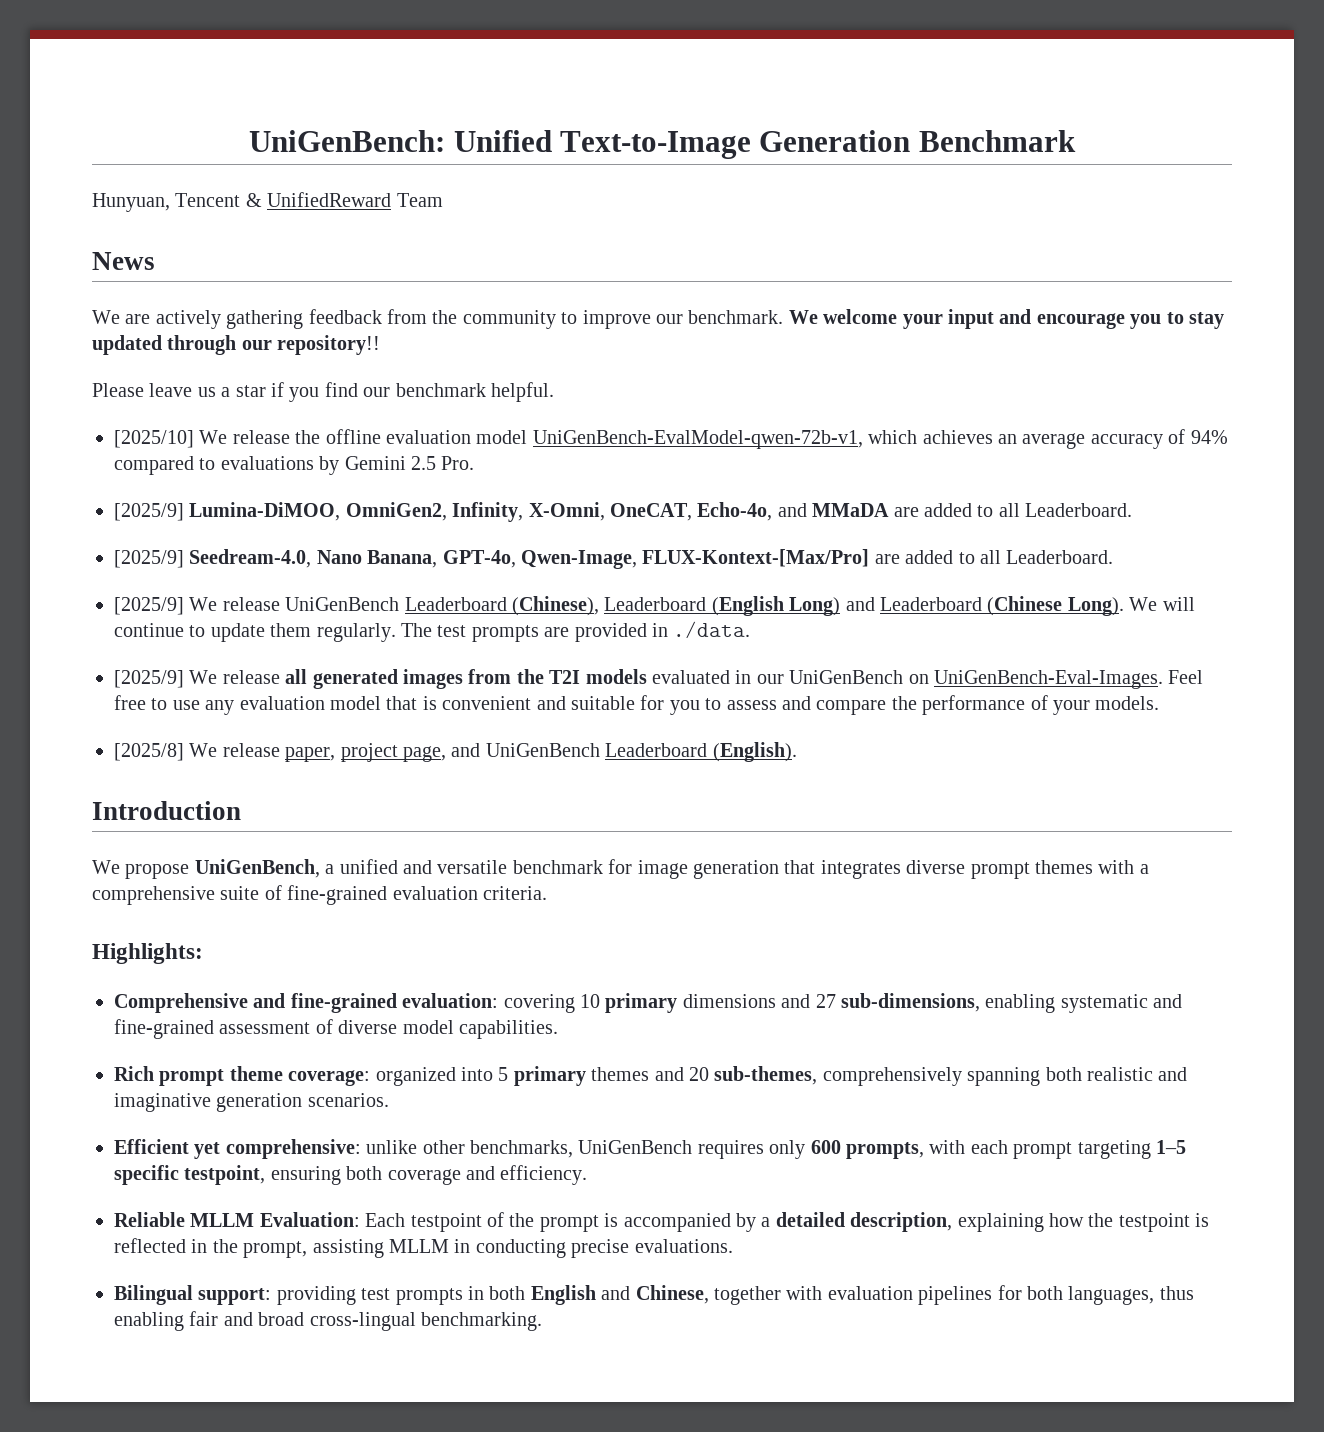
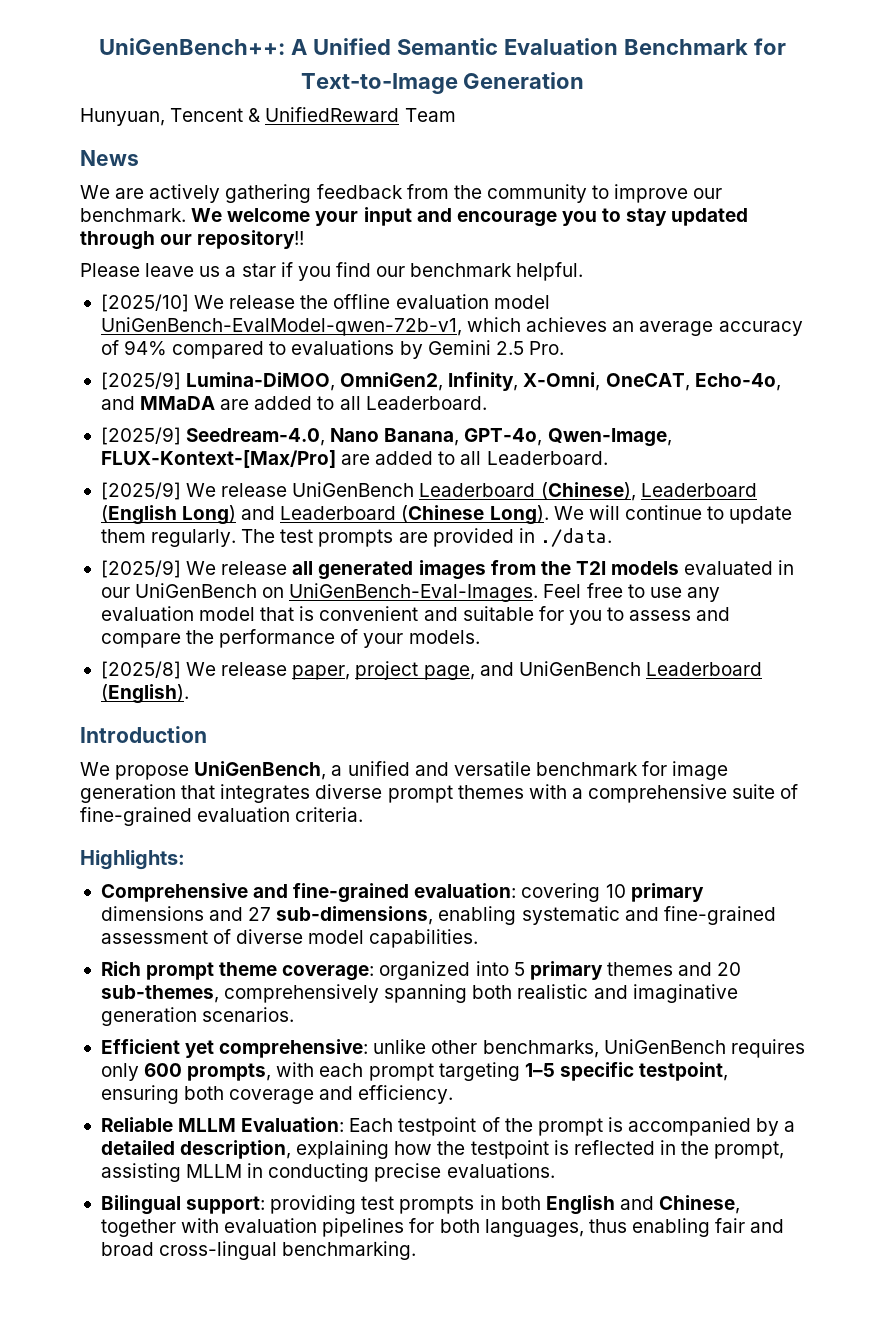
[249,130,552,152] UniGenBench: Unified -> [99,38,786,55] UniGenBench++: A Unified Semantic Evaluation Benchmark for //
[918,130,1076,152] Benchmark -> (585, 80) none

